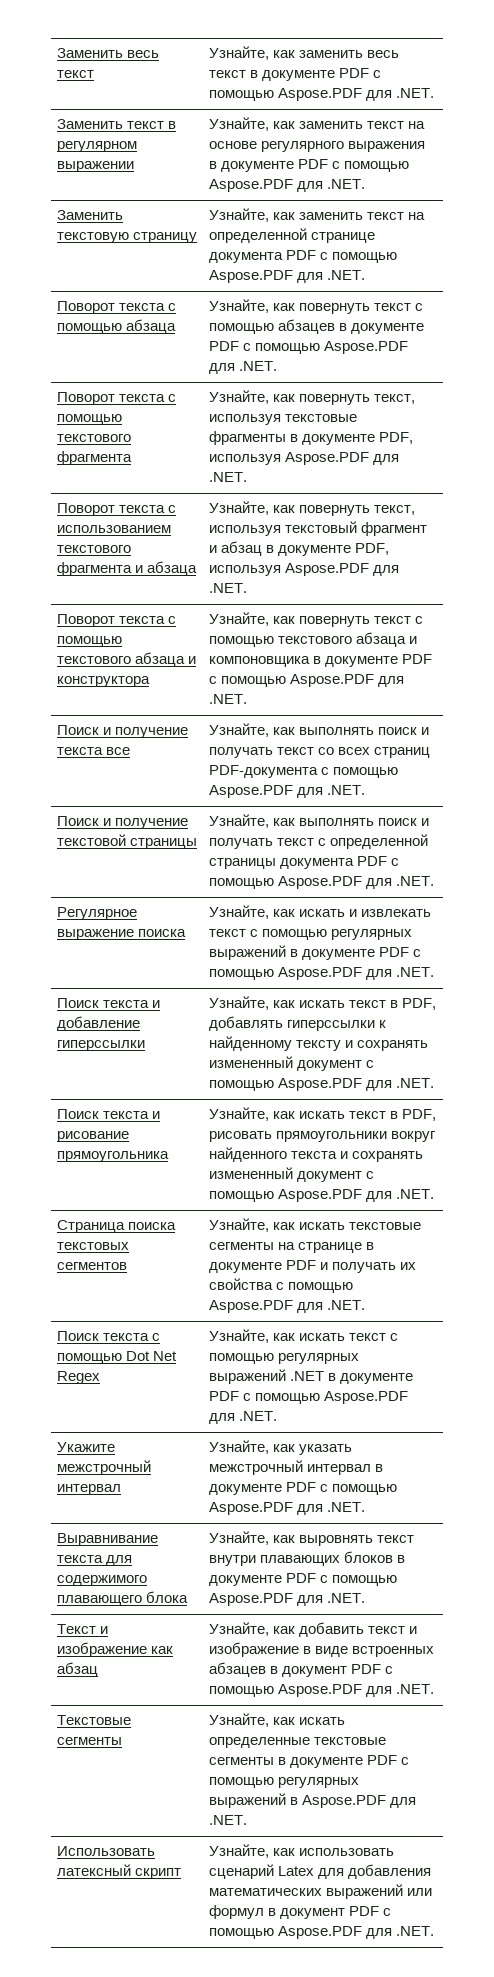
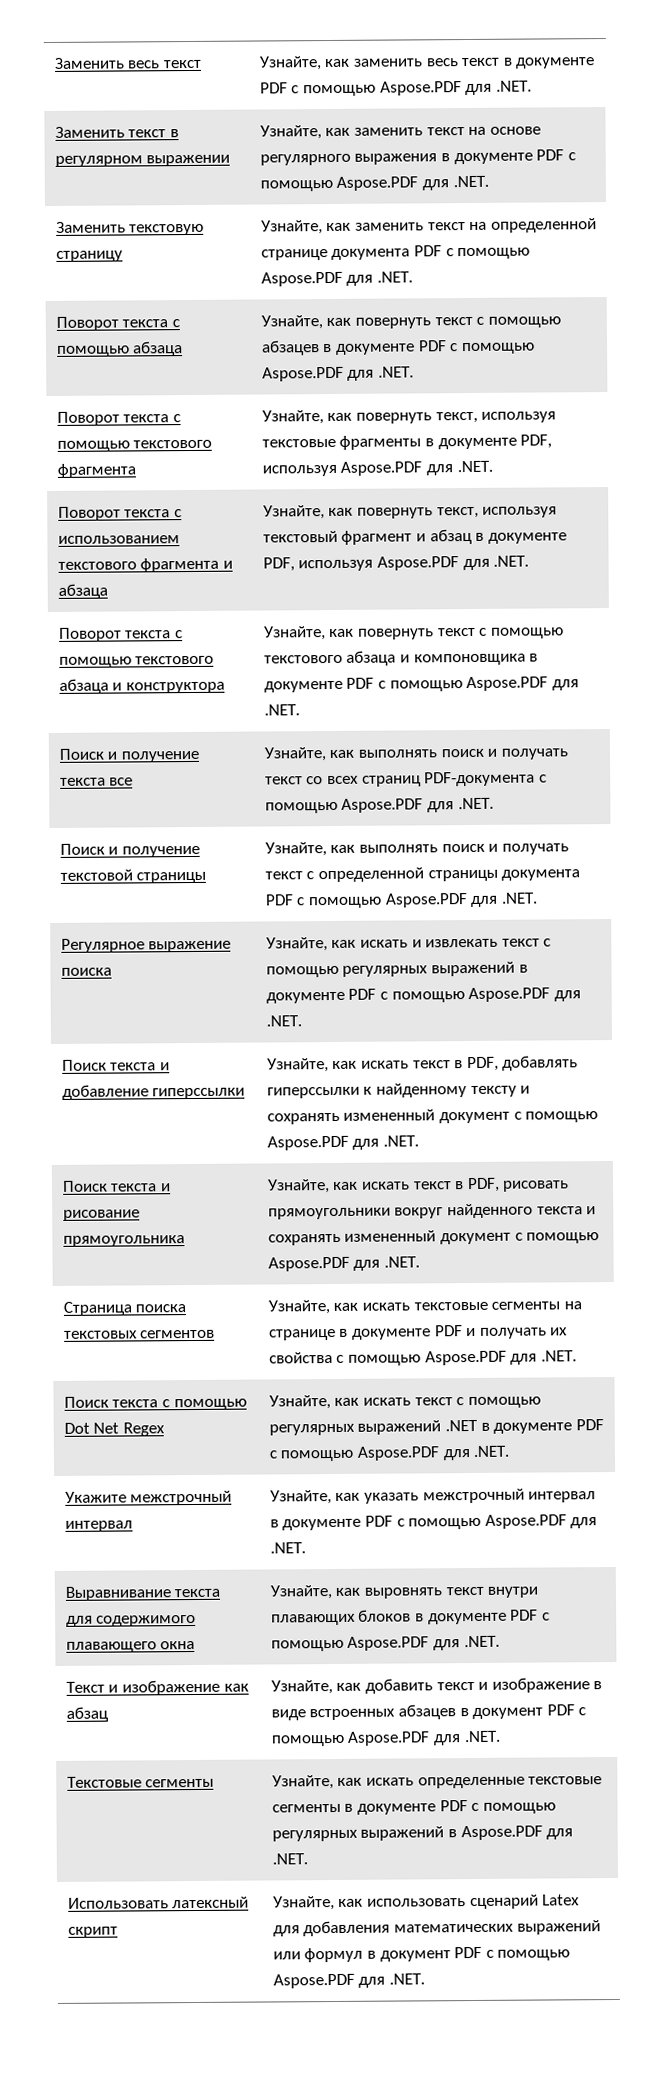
[146,1591,189,1603] блока -> [160,1640,196,1650] окна

